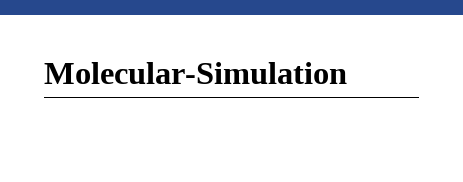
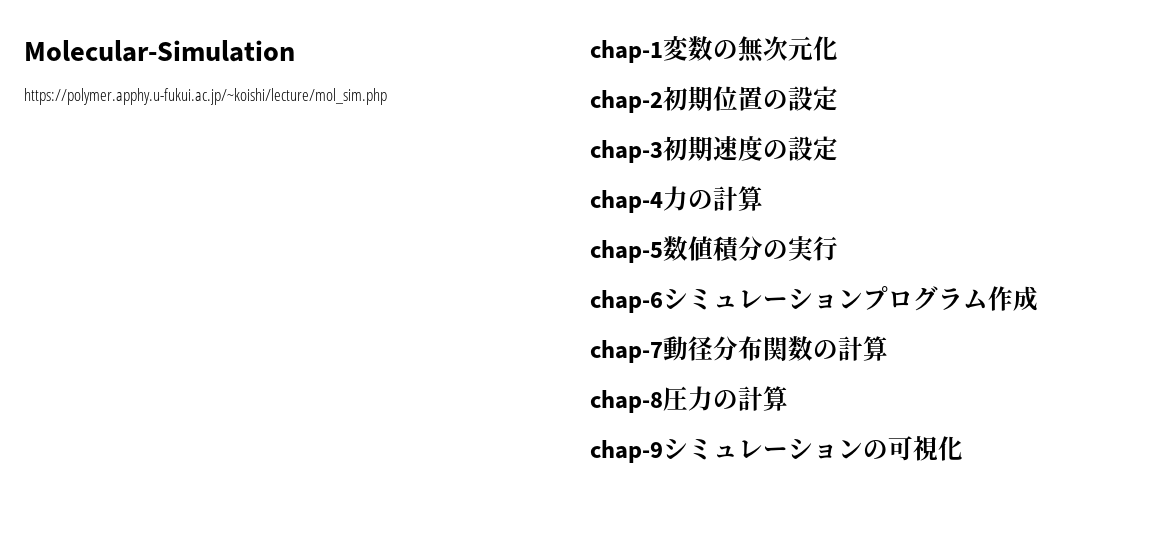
(347, 73) none -> [24,88,387,105] [590,36,838,63] [590,86,838,113] [590,136,838,163] [590,186,763,213] [590,236,838,263] [590,286,1038,313] [590,336,888,363] [590,386,788,413] [590,436,963,463] // https://polymer.apphy.u-fukui.ac.jp/~koishi/lecture/mol_sim.php // chap-1変数の無次元化 // chap-2初期位置の設定 // chap-3初期速度の設定 // chap-4力の計算 // chap-5数値積分の実行 // chap-6シミュレーションプログラム作成 // chap-7動径分布関数の計算 // chap-8圧力の計算 // chap-9シミュレーションの可視化

